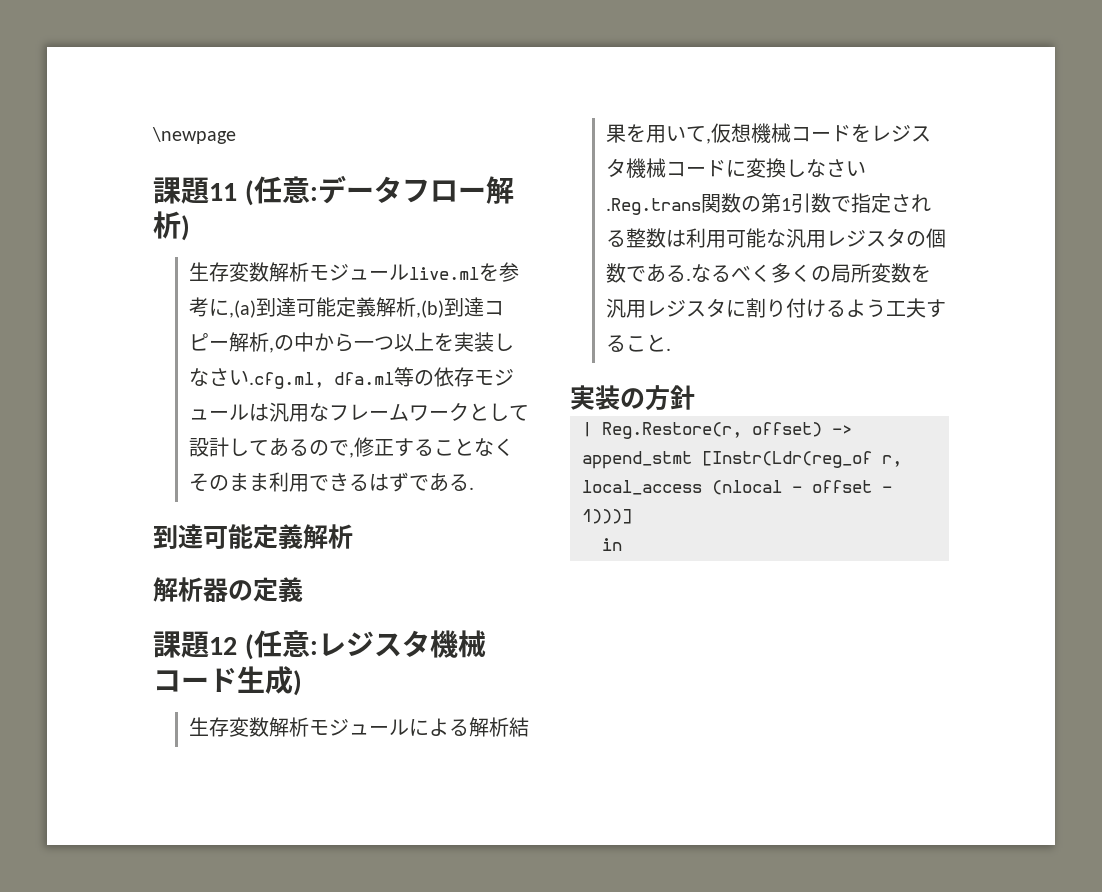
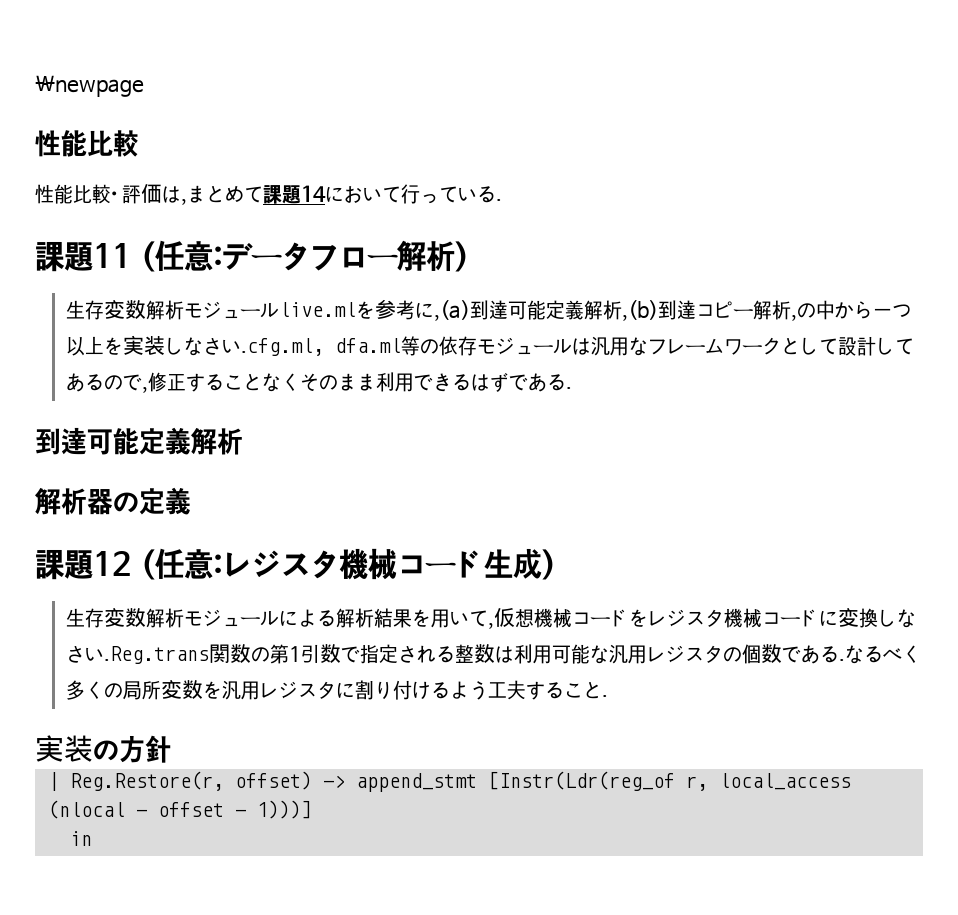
(236, 135) none -> [35,130,139,157] [35,184,502,205] // 性能比較 // 性能比較･評価は,まとめて課題14において行っている.

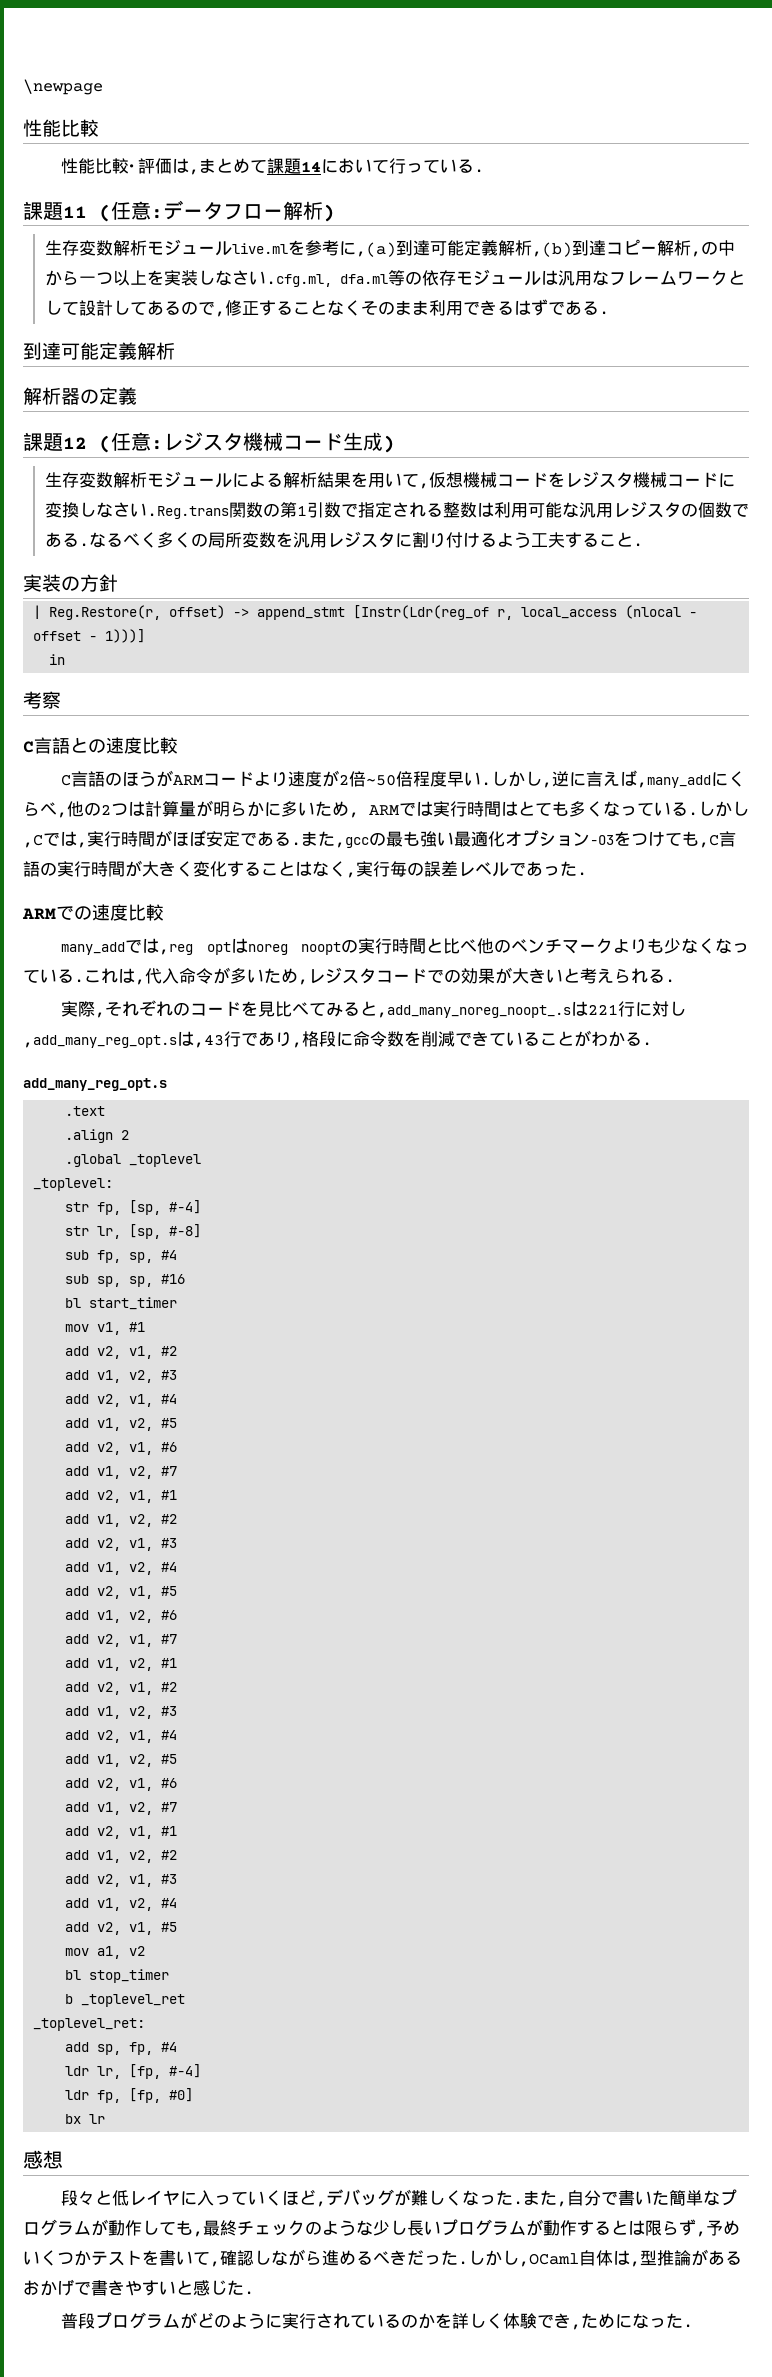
(92, 838) none -> [23,691,61,709] [23,737,178,754] [61,770,746,788] [23,800,749,818] [23,830,736,848] [23,860,587,878] [22,904,164,921] [61,938,749,955] [23,967,675,985] [61,1000,687,1018] [23,1030,652,1048] [23,1078,167,1091] [65,1106,106,1116] [65,1129,130,1143] [65,1154,202,1167] [33,1178,114,1191] [65,1200,202,1215] [65,1224,202,1239] [65,1250,178,1263] [65,1274,186,1287] [65,1297,178,1310] [65,1322,146,1335] [65,1346,178,1359] [65,1370,178,1383] [65,1394,178,1407] [65,1418,178,1431] [65,1442,178,1455] [65,1466,178,1479] [65,1490,178,1503] [65,1514,178,1527] [65,1538,178,1551] [65,1562,178,1575] [65,1586,178,1599] [65,1610,178,1623] [65,1634,178,1647] [65,1658,178,1671] [65,1682,178,1695] [65,1706,178,1719] [65,1730,178,1743] [65,1754,178,1767] [65,1778,178,1791] [65,1802,178,1815] [65,1826,178,1839] [65,1850,178,1863] [65,1874,178,1887] [65,1898,178,1911] [65,1922,178,1935] [65,1946,146,1959] [65,1969,170,1983] [65,1994,186,2007] [33,2018,146,2031] [65,2042,178,2055] [65,2064,202,2079] [65,2088,194,2103] [65,2114,106,2124] [23,2150,63,2169] [61,2189,738,2207] [23,2219,740,2237] [23,2249,742,2267] [23,2279,254,2296] [61,2312,694,2330] // 考察 // C言語との速度比較 // C言語のほうがARMコードより速度が2倍~50倍程度早い.しかし,逆に言えば,many_addにくらべ,他の2つは計算量が明らかに多いため, ARMでは実行時間はとても多くなっている.しかし,Cでは,実行時間がほぼ安定である.また,gccの最も強い最適化オプション-O3をつけても,C言語の実行時間が大きく変化することはなく,実行毎の誤差レベルであった. // ARMでの速度比較 // many_addでは,reg optはnoreg nooptの実行時間と比べ他のベンチマークよりも少なくなっている.これは,代入命令が多いため,レジスタコードでの効果が大きいと考えられる. // 実際,それぞれのコードを見比べてみると,add_many_noreg_noopt_.sは221行に対し,add_many_reg_opt.sは,43行であり,格段に命令数を削減できていることがわかる. // add_many_reg_opt.s // .text // .align 2 // .global _toplevel // _toplevel: // str fp, [sp, #-4] // str lr, [sp, #-8] // sub fp, sp, #4 // sub sp, sp, #16 // bl start_timer // mov v1, #1 // add v2, v1, #2 // add v1, v2, #3 // add v2, v1, #4 // add v1, v2, #5 // add v2, v1, #6 // add v1, v2, #7 // add v2, v1, #1 // add v1, v2, #2 // add v2, v1, #3 // add v1, v2, #4 // add v2, v1, #5 // add v1, v2, #6 // add v2, v1, #7 // add v1, v2, #1 // add v2, v1, #2 // add v1, v2, #3 // add v2, v1, #4 // add v1, v2, #5 // add v2, v1, #6 // add v1, v2, #7 // add v2, v1, #1 // add v1, v2, #2 // add v2, v1, #3 // add v1, v2, #4 // add v2, v1, #5 // mov a1, v2 // bl stop_timer // b _toplevel_ret // _toplevel_ret: // add sp, fp, #4 // ldr lr, [fp, #-4] // ldr fp, [fp, #0] // bx lr // 感想 // 段々と低レイヤに入っていくほど,デバッグが難しくなった.また,自分で書いた簡単なプログラムが動作しても,最終チェックのような少し長いプログラムが動作するとは限らず,予めいくつかテストを書いて,確認しながら進めるべきだった.しかし,OCaml自体は,型推論があるおかげで書きやすいと感じた. // 普段プログラムがどのように実行されているのかを詳しく体験でき,ためになった.

